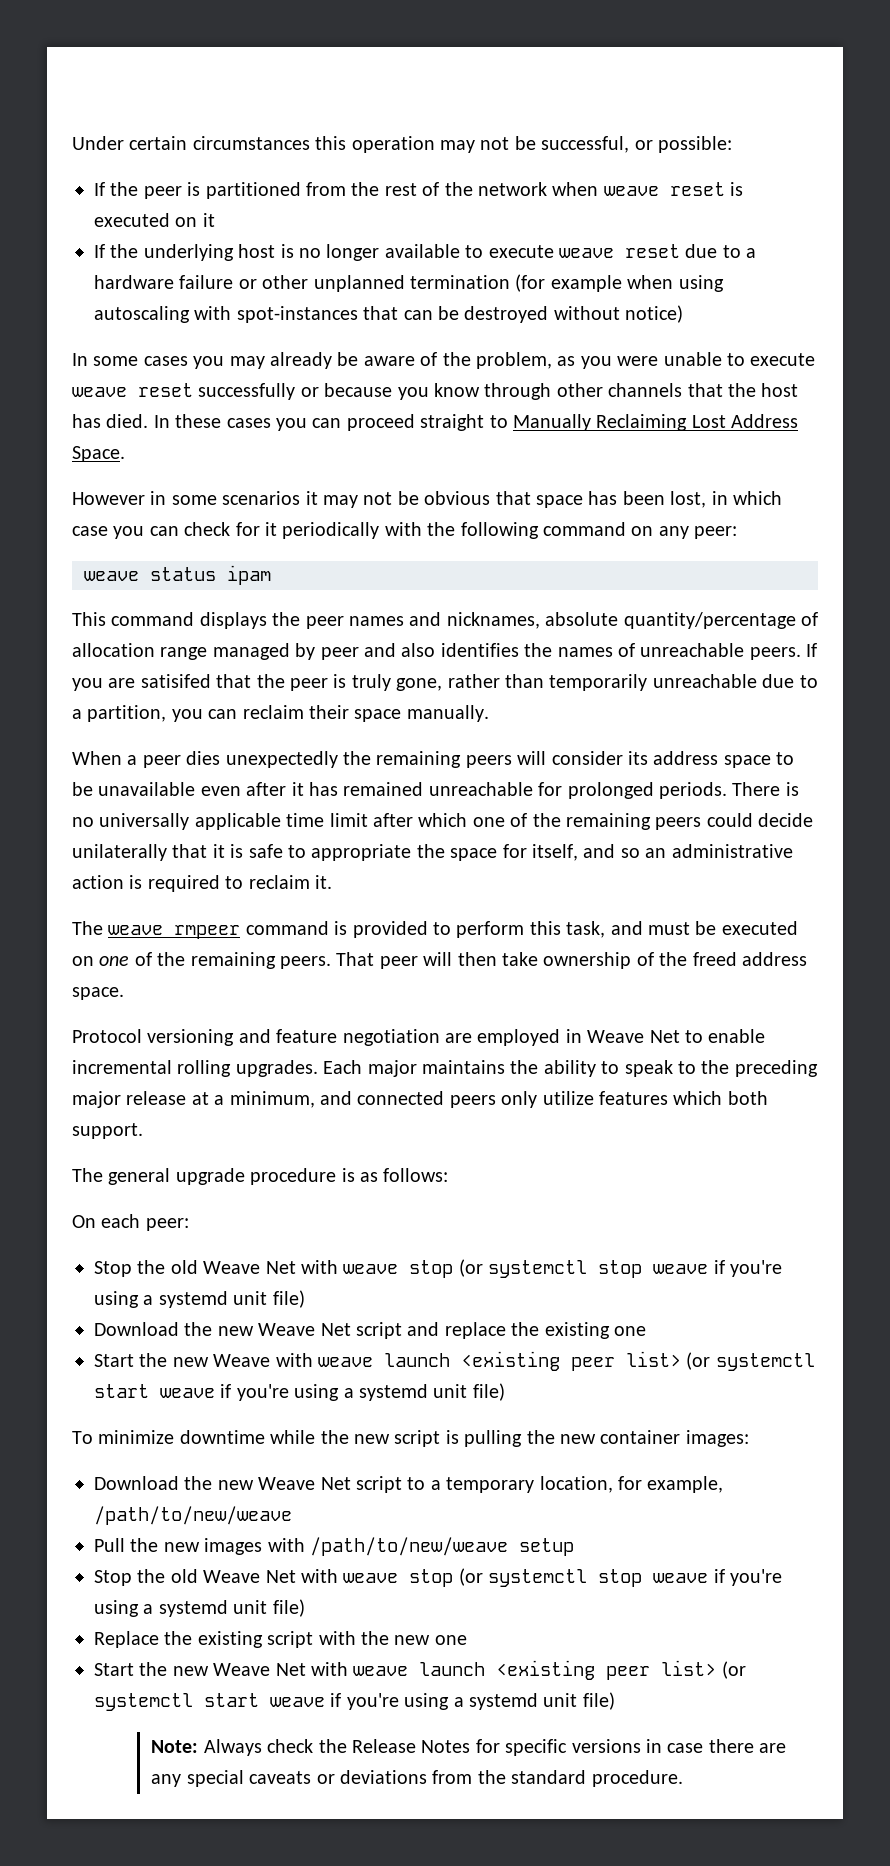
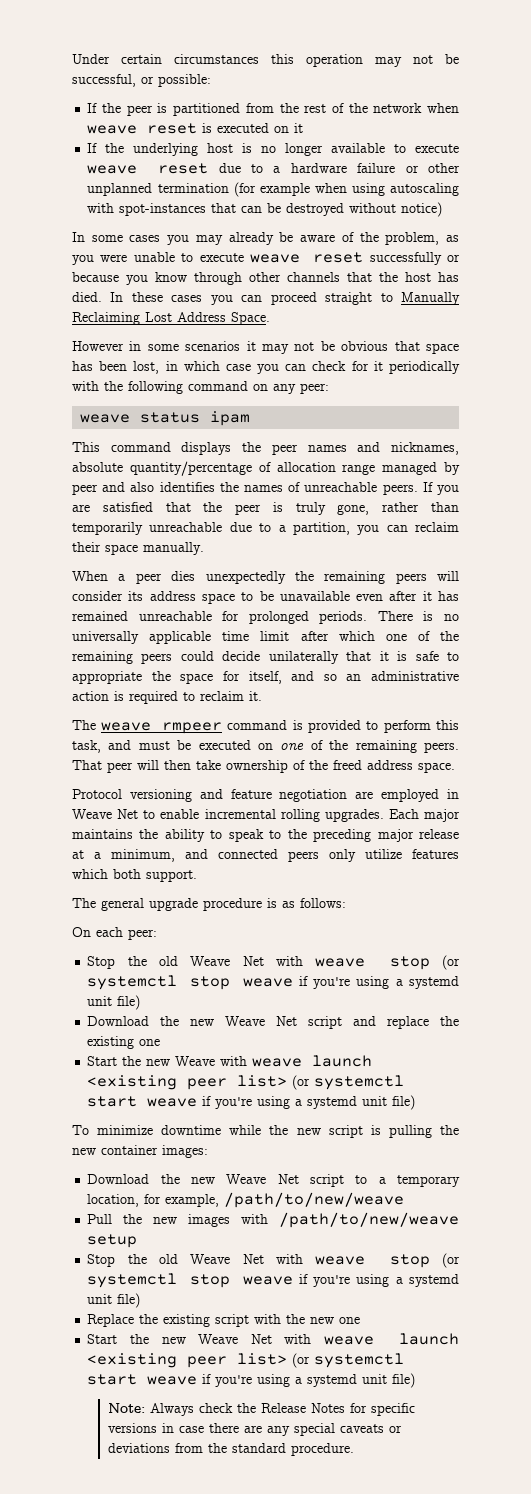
[140,674,211,688] satisifed -> [102,502,153,512] satisfied

